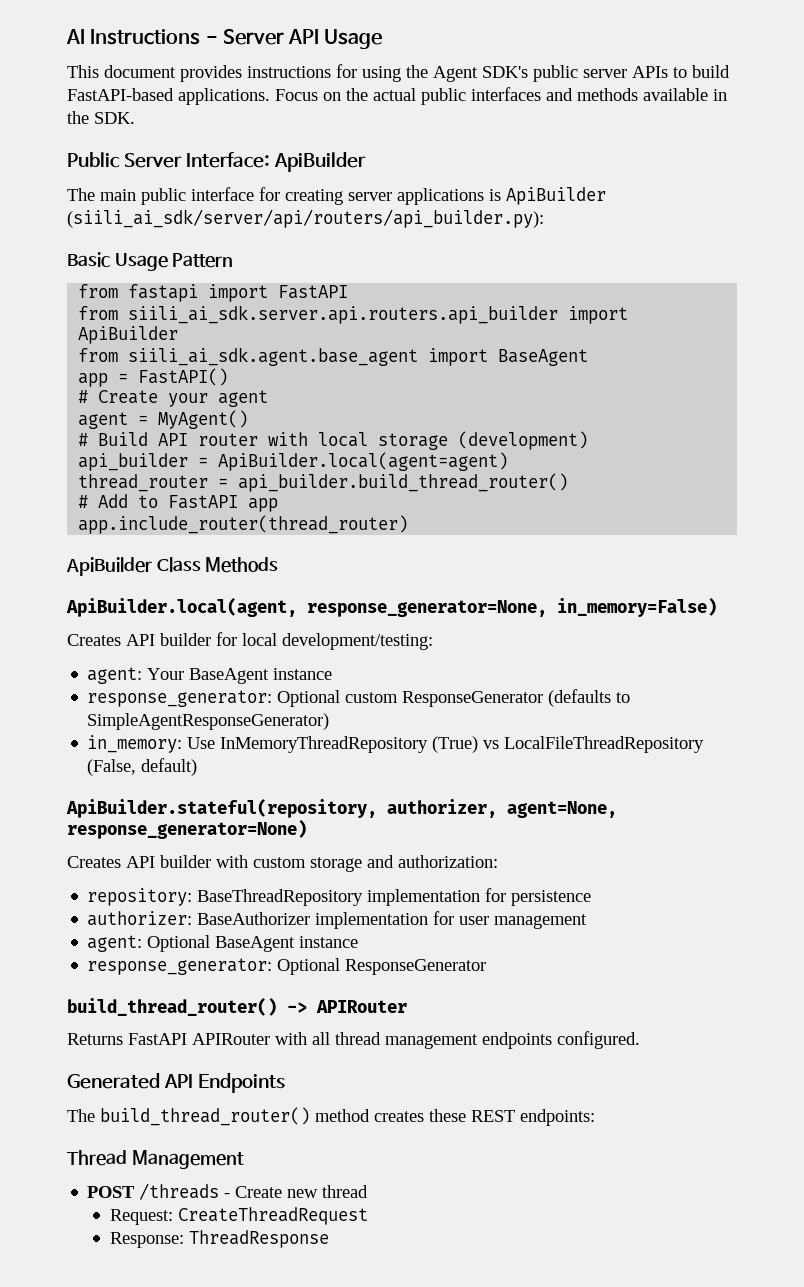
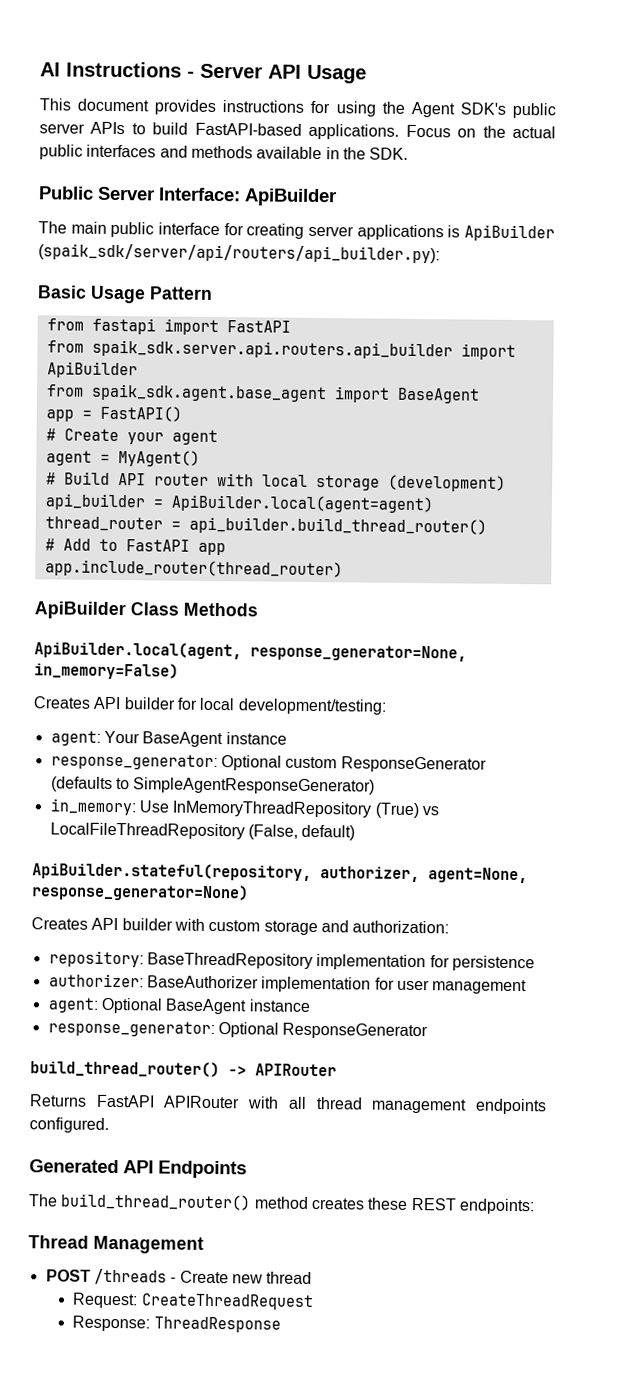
[67,209,544,228] (siili_ai_sdk/server/api/routers/api_builder.py): -> [38,243,440,264] (spaik_sdk/server/api/routers/api_builder.py):
[128,305,559,324] siili_ai_sdk.server.api.routers.api_builder -> [91,339,453,360] spaik_sdk.server.api.routers.api_builder
[128,347,419,366] siili_ai_sdk.agent.base_agent -> [90,383,327,403] spaik_sdk.agent.base_agent

